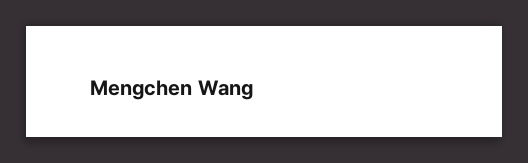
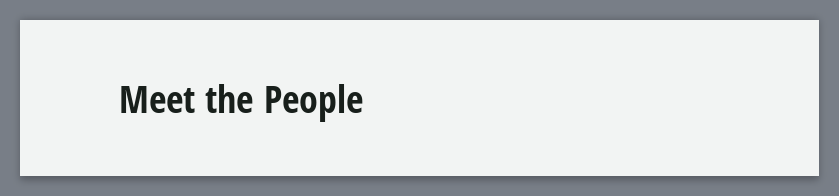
[90,80,253,100] Mengchen Wang -> [119,84,363,122] Meet the People

